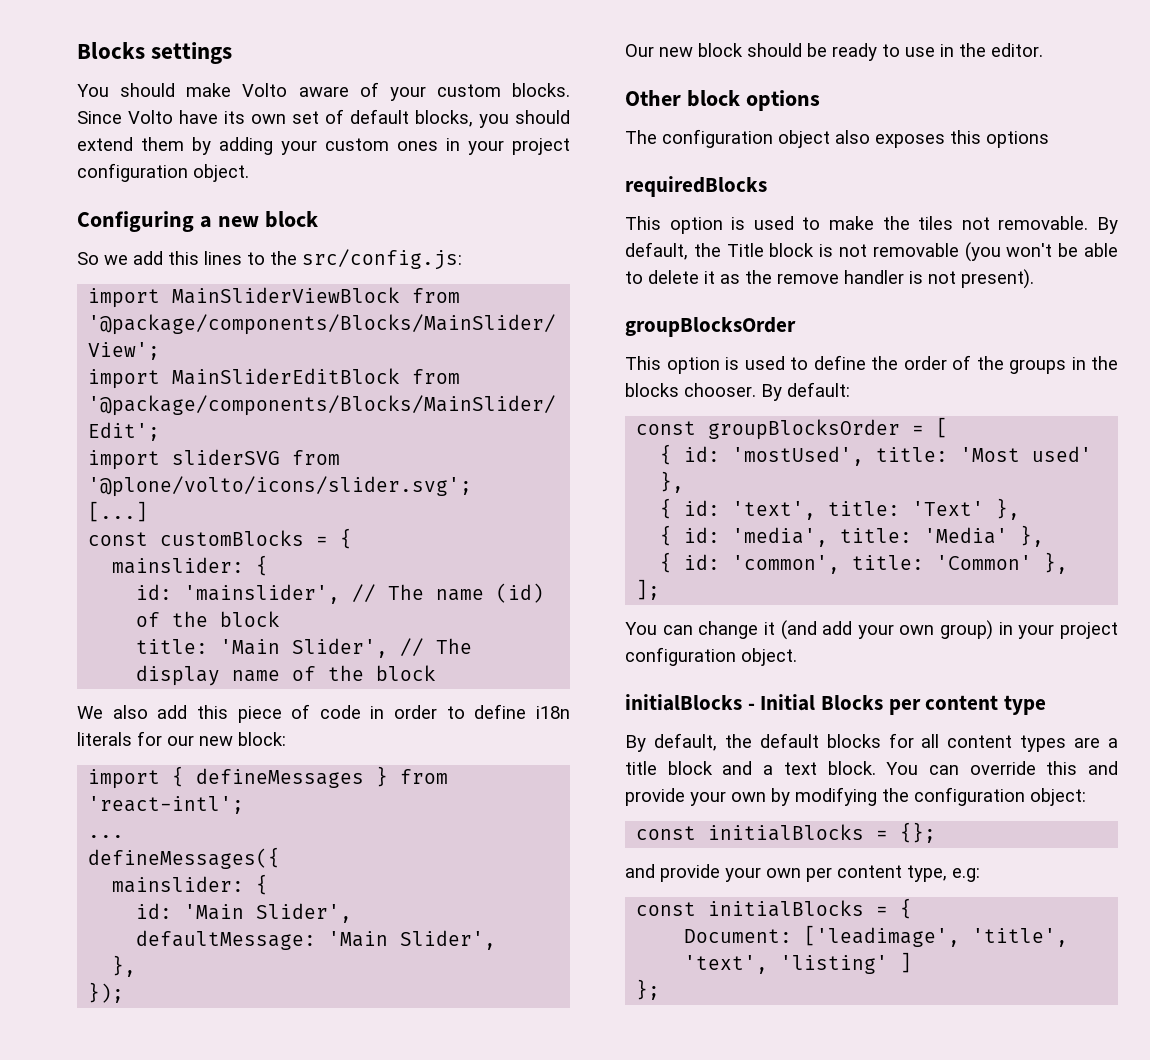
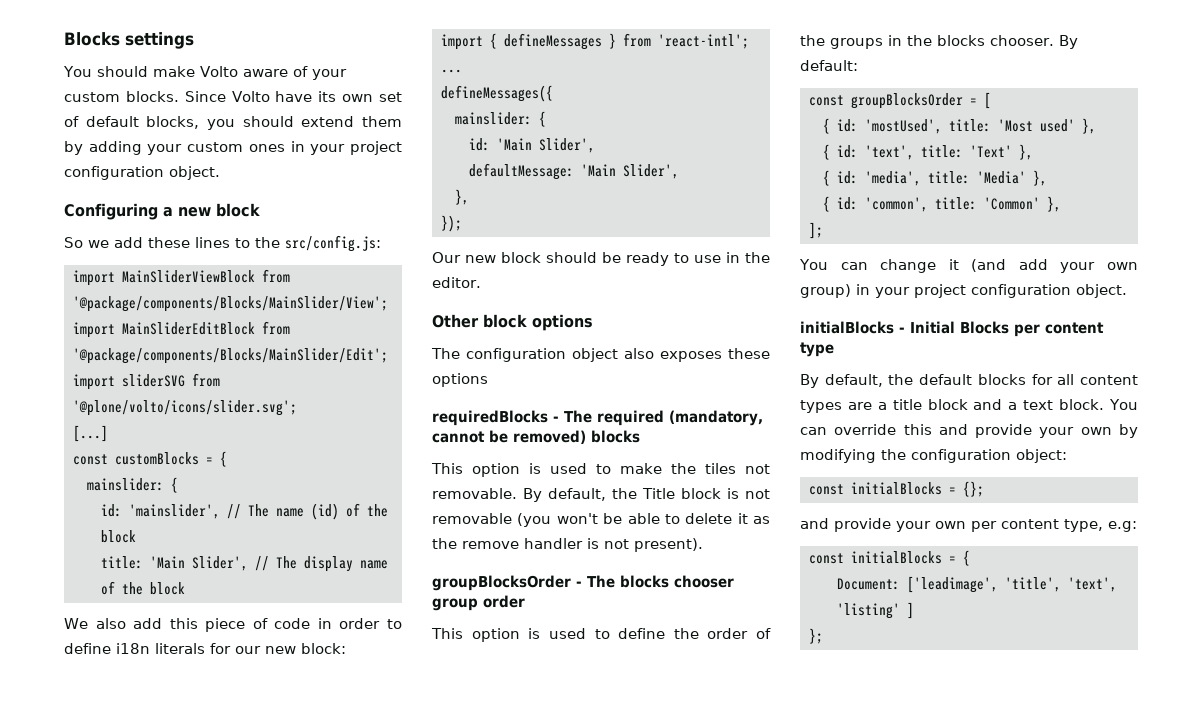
[168,251,199,265] this -> [148,237,190,248] these
[950,130,981,144] this -> [728,348,770,359] these
(767, 186) none -> [553,410,763,426] [432,430,640,444] - The required (mandatory, cannot be removed) blocks
(796, 327) none -> [576,575,734,588] [432,595,525,611] - The blocks chooser group order

